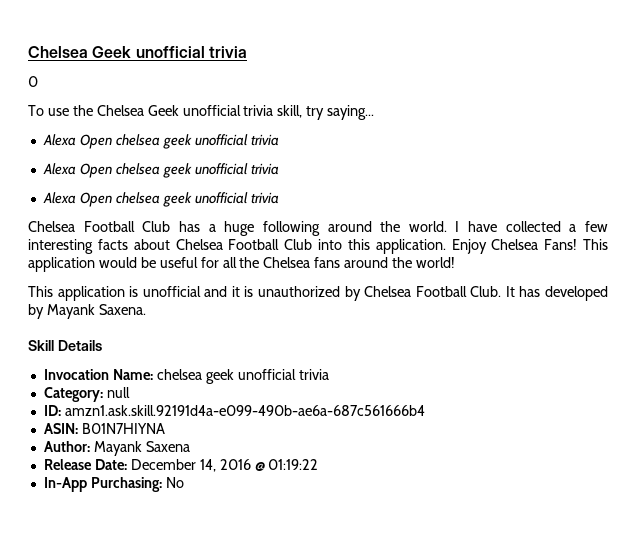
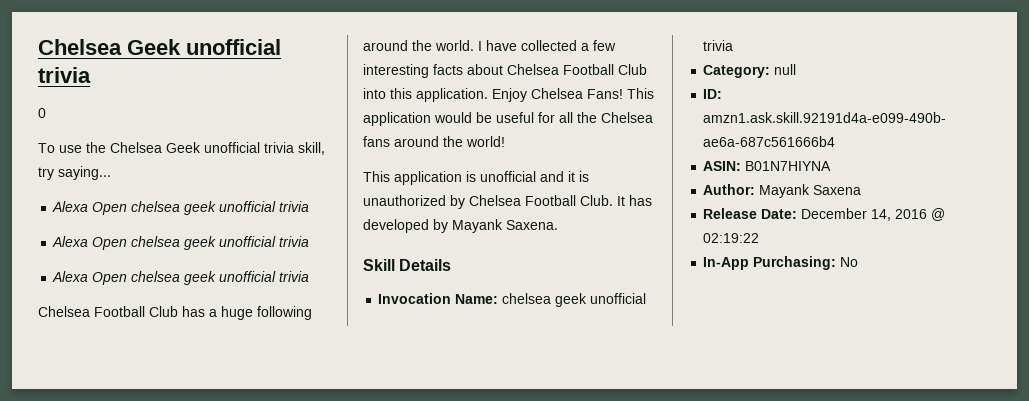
[268,459,319,470] 01:19:22 -> [703,233,760,243] 02:19:22

